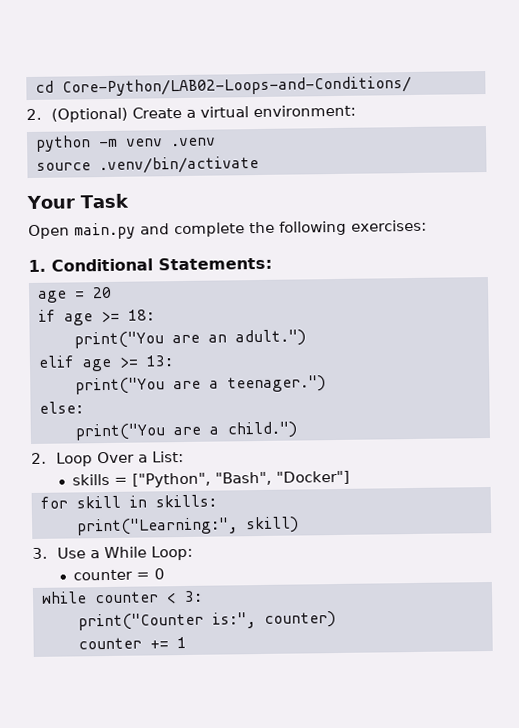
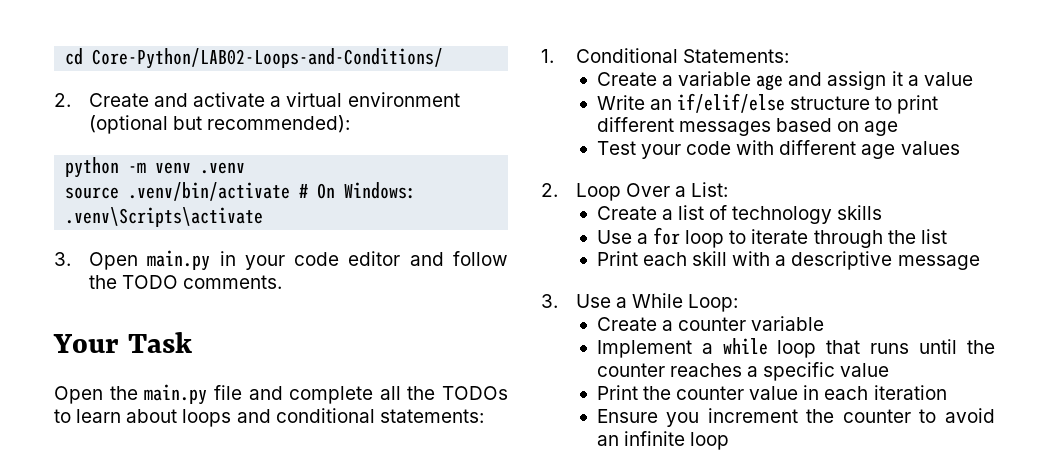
[50,104,356,123] (Optional) Create a virtual environment: -> [88,92,460,107] [88,115,351,134] Create and activate a virtual environment (optional but recommended):
[26,193,129,210] [28,219,427,240] [28,256,272,273] [37,286,112,303] [37,309,155,326] [73,329,306,349] [37,355,174,372] [74,375,326,395] [38,401,84,414] [74,421,297,441] // Your Task // Open main.py and complete the following exercises: // 1. Conditional Statements: // age = 20 // if age >= 18: // print("You are an adult.") // elif age >= 13: // print("You are a teenager.") // else: // print("You are a child.") -> [299,182,417,199] [65,207,264,227] [54,250,508,271] [88,275,283,289] [53,332,192,353] [54,384,508,405] [54,408,484,427] [541,48,790,63] [596,71,973,91] [596,93,939,114] [596,117,899,136] [596,140,960,159] # On Windows: .venv\Scripts\activate // 3. Open main.py in your code editor and follow the TODO comments. // Your Task // Open the main.py file and complete all the TODOs to learn about loops and conditional statements: // 1. Conditional Statements: // Create a variable age and assign it a value // Write an if/elif/else structure to print different messages based on age // Test your code with different age values
[71,470,350,488] [39,494,217,509] [76,516,299,536] skills = ["Python", "Bash", "Docker"] // for skill in skills: // print("Learning:", skill) -> [596,205,883,224] [596,227,947,248] [596,251,980,270] Create a list of technology skills // Use a for loop to iterate through the list // Print each skill with a descriptive message
[72,568,165,581] [40,590,203,604] [77,611,336,631] [77,636,187,650] counter = 0 // while counter < 3: // print("Counter is:", counter) // counter += 1 -> [596,316,825,331] [596,338,995,358] [596,362,890,381] [596,385,947,400] [596,408,995,427] [596,431,730,450] Create a counter variable // Implement a while loop that runs until the counter reaches a specific value // Print the counter value in each iteration // Ensure you increment the counter to avoid an infinite loop

